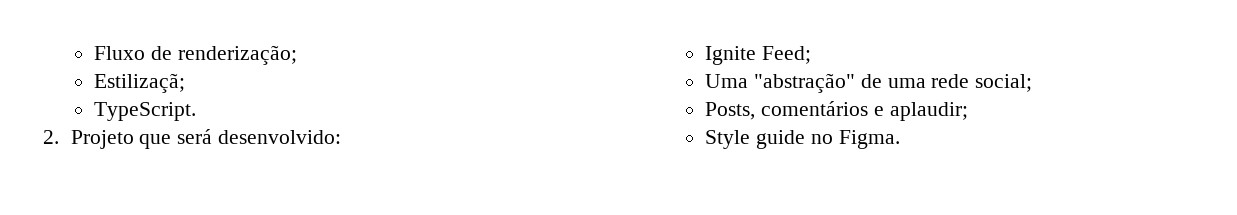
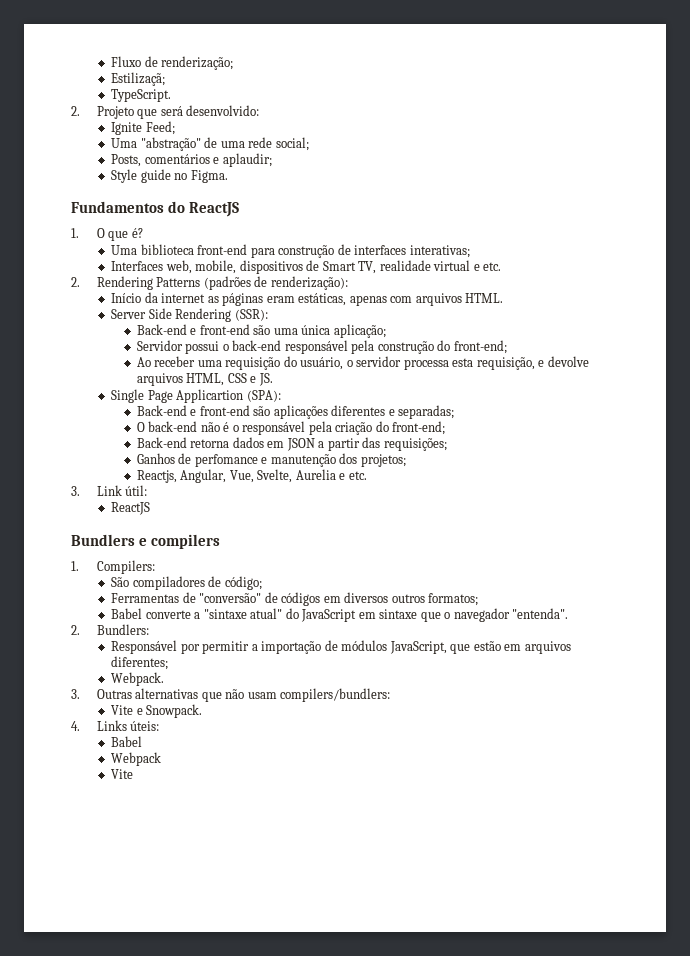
(900, 139) none -> [71,201,240,217] [71,228,143,241] [111,244,470,258] [111,260,502,274] [71,276,348,290] [111,292,504,306] [111,308,268,322] [136,324,386,338] [136,340,507,354] [136,356,589,370] [136,373,273,386] [111,389,281,403] [136,405,455,419] [136,421,446,435] [136,437,447,451] [136,453,406,467] [136,469,367,483] [71,485,148,496] [111,502,151,515] [71,534,221,549] [71,560,155,574] [111,576,262,590] [111,592,479,606] [111,608,569,622] [71,624,149,635] [111,640,571,654] [111,656,169,670] [111,672,165,686] [71,688,391,702] [111,704,203,718] [71,720,160,731] [111,736,143,747] [111,752,162,766] [111,769,134,779] // Fundamentos do ReactJS // 1. O que é? // Uma biblioteca front-end para construção de interfaces interativas; // Interfaces web, mobile, dispositivos de Smart TV, realidade virtual e etc. // 2. Rendering Patterns (padrões de renderização): // Início da internet as páginas eram estáticas, apenas com arquivos HTML. // Server Side Rendering (SSR): // Back-end e front-end são uma única aplicação; // Servidor possui o back-end responsável pela construção do front-end; // Ao receber uma requisição do usuário, o servidor processa esta requisição, e devolve arquivos HTML, CSS e JS. // Single Page Applicartion (SPA): // Back-end e front-end são aplicações diferentes e separadas; // O back-end não é o responsável pela criação do front-end; // Back-end retorna dados em JSON a partir das requisições; // Ganhos de perfomance e manutenção dos projetos; // Reactjs, Angular, Vue, Svelte, Aurelia e etc. // 3. Link útil: // ReactJS // Bundlers e compilers // 1. Compilers: // São compiladores de código; // Ferramentas de "conversão" de códigos em diversos outros formatos; // Babel converte a "sintaxe atual" do JavaScript em sintaxe que o navegador "entenda". // 2. Bundlers: // Responsável por permitir a importação de módulos JavaScript, que estão em arquivos diferentes; // Webpack. // 3. Outras alternativas que não usam compilers/bundlers: // Vite e Snowpack. // 4. Links úteis: // Babel // Webpack // Vite

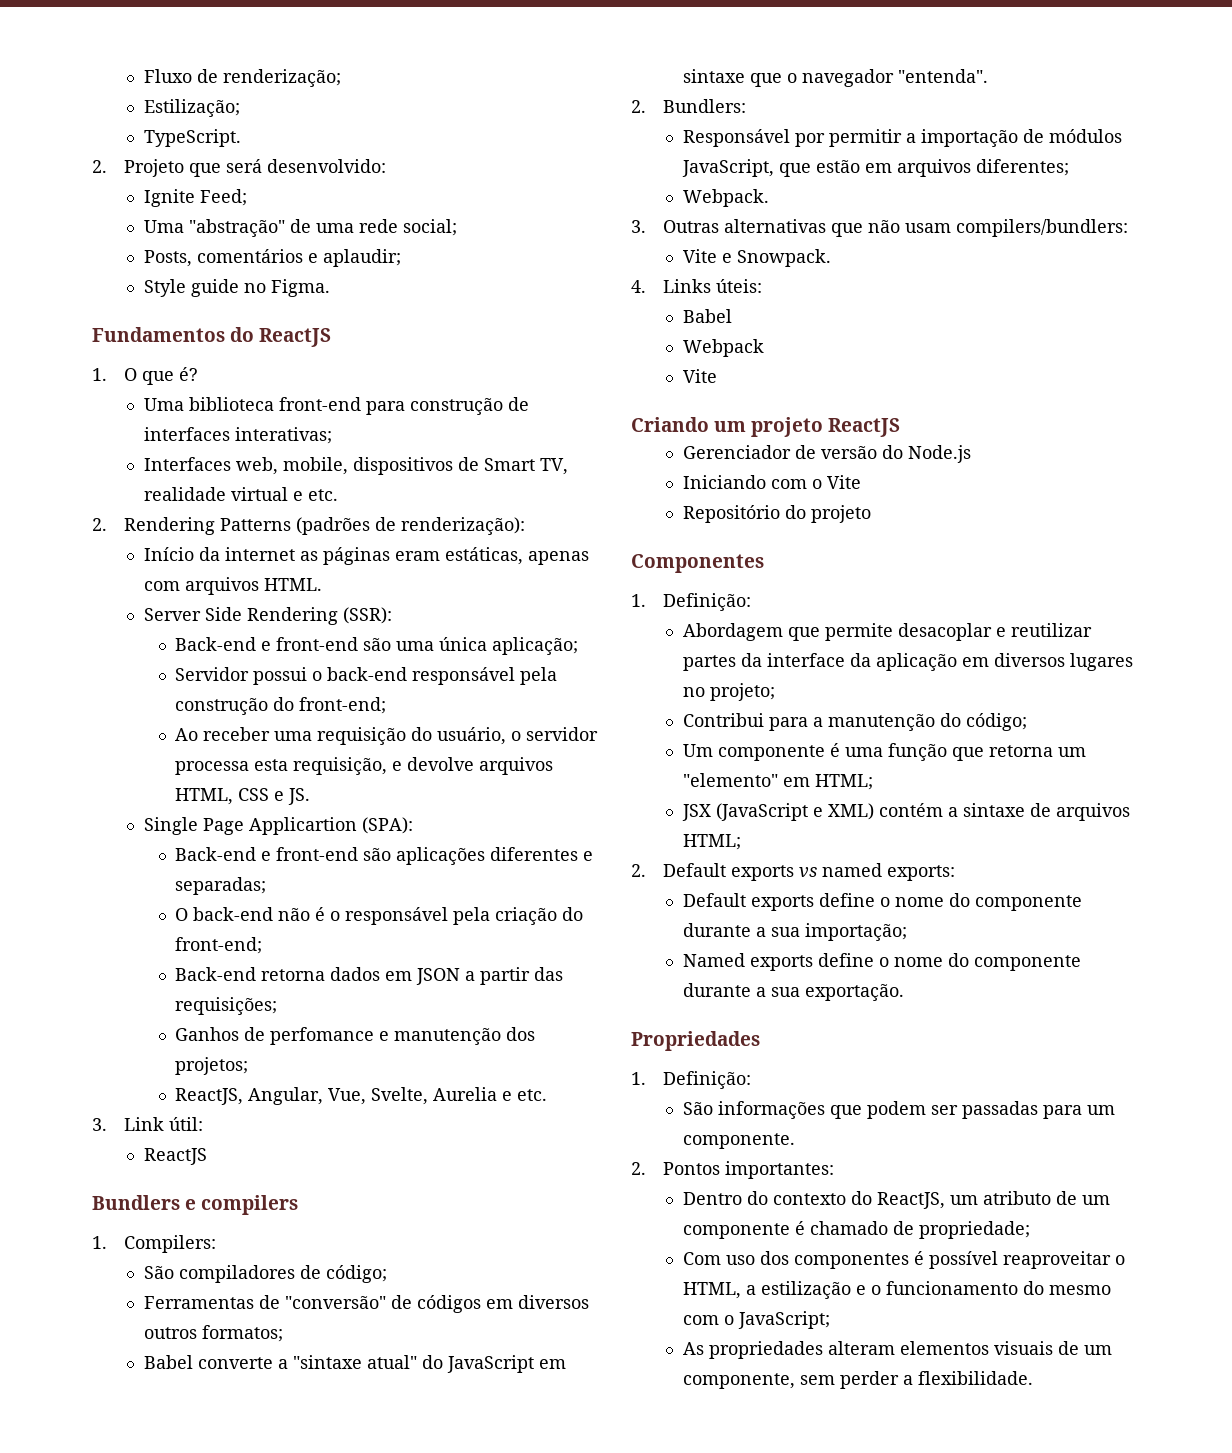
[111,72,166,86] Estilizaçã; -> [143,99,240,117] Estilização;
[136,470,177,483] Reactjs, -> [175,1088,244,1105] ReactJS,
(134, 774) none -> [631,417,901,437] [682,445,971,463] [682,475,861,489] [682,505,871,523] [631,554,764,573] [631,593,751,611] [682,623,1092,641] [682,653,1133,671] [682,683,775,701] [682,713,1027,731] [682,743,1086,761] [682,773,873,790] [681,803,1130,821] [682,834,741,850] [631,863,955,881] [682,893,1082,911] [682,923,907,941] [682,953,1081,971] [682,983,904,1001] [631,1031,760,1051] [631,1071,751,1089] [682,1101,1115,1119] [682,1133,795,1149] [631,1161,834,1179] [682,1191,1110,1209] [682,1221,1030,1239] [682,1251,1125,1269] [682,1281,1111,1299] [682,1311,830,1329] [682,1341,1112,1359] [682,1371,1033,1389] // Criando um projeto ReactJS // Gerenciador de versão do Node.js // Iniciando com o Vite // Repositório do projeto // Componentes // 1. Definição: // Abordagem que permite desacoplar e reutilizar partes da interface da aplicação em diversos lugares no projeto; // Contribui para a manutenção do código; // Um componente é uma função que retorna um "elemento" em HTML; // JSX (JavaScript e XML) contém a sintaxe de arquivos HTML; // 2. Default exports vs named exports: // Default exports define o nome do componente durante a sua importação; // Named exports define o nome do componente durante a sua exportação. // Propriedades // 1. Definição: // São informações que podem ser passadas para um componente. // 2. Pontos importantes: // Dentro do contexto do ReactJS, um atributo de um componente é chamado de propriedade; // Com uso dos componentes é possível reaproveitar o HTML, a estilização e o funcionamento do mesmo com o JavaScript; // As propriedades alteram elementos visuais de um componente, sem perder a flexibilidade.

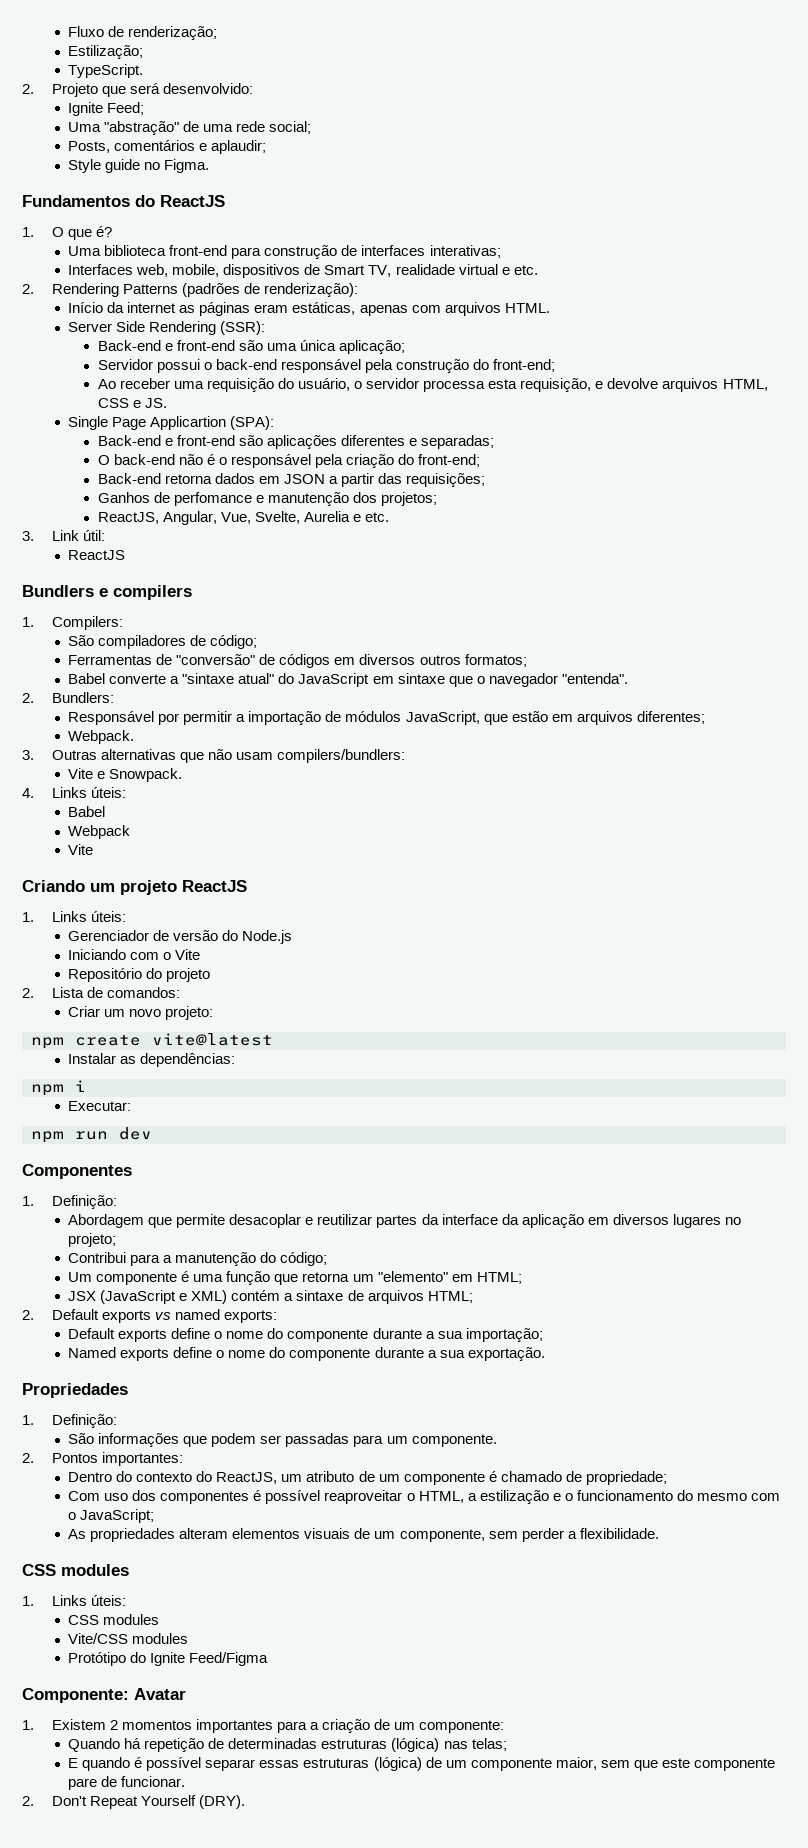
(901, 427) none -> [22,911,126,922] // 1. Links úteis:
(871, 514) none -> [22,987,180,998] [68,1006,214,1020] [31,1033,273,1049] [68,1053,236,1067] [31,1080,86,1096] [68,1101,132,1111] [31,1127,152,1143] // 2. Lista de comandos: // Criar um novo projeto: // npm create vite@latest // Instalar as dependências: // npm i // Executar: // npm run dev
(1033, 1378) none -> [22,1564,129,1576] [22,1595,126,1606] [68,1614,160,1625] [68,1633,189,1644] [68,1652,269,1666] [22,1688,186,1703] [22,1719,505,1733] [68,1738,507,1752] [68,1757,775,1771] [68,1776,186,1790] [22,1795,245,1809] // CSS modules // 1. Links úteis: // CSS modules // Vite/CSS modules // Protótipo do Ignite Feed/Figma // Componente: Avatar // 1. Existem 2 momentos importantes para a criação de um componente: // Quando há repetição de determinadas estruturas (lógica) nas telas; // E quando é possível separar essas estruturas (lógica) de um componente maior, sem que este componente pare de funcionar. // 2. Don't Repeat Yourself (DRY).

